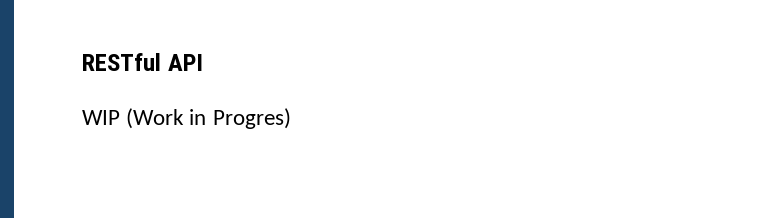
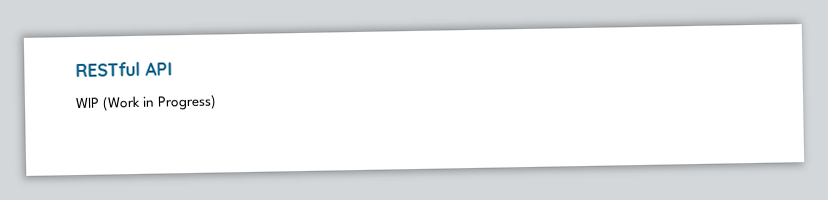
[212,108,291,129] Progres) -> [157,94,218,111] Progress)

